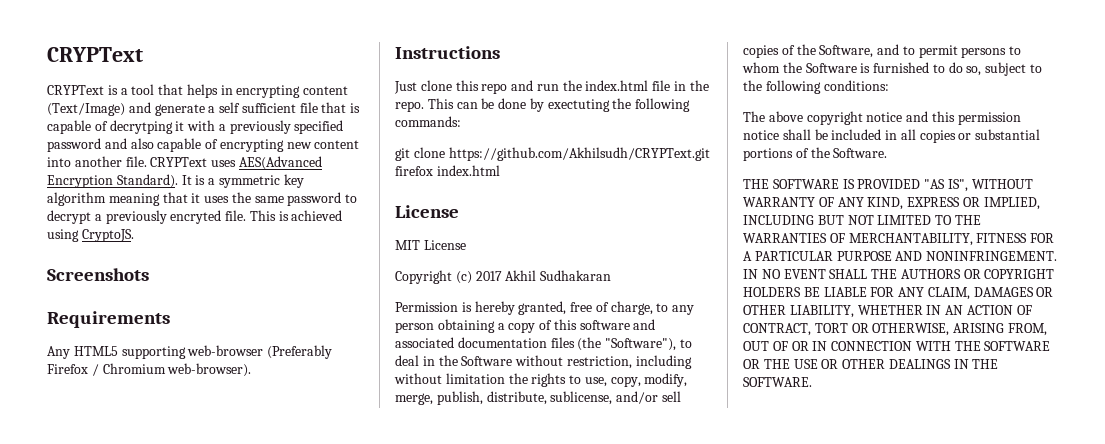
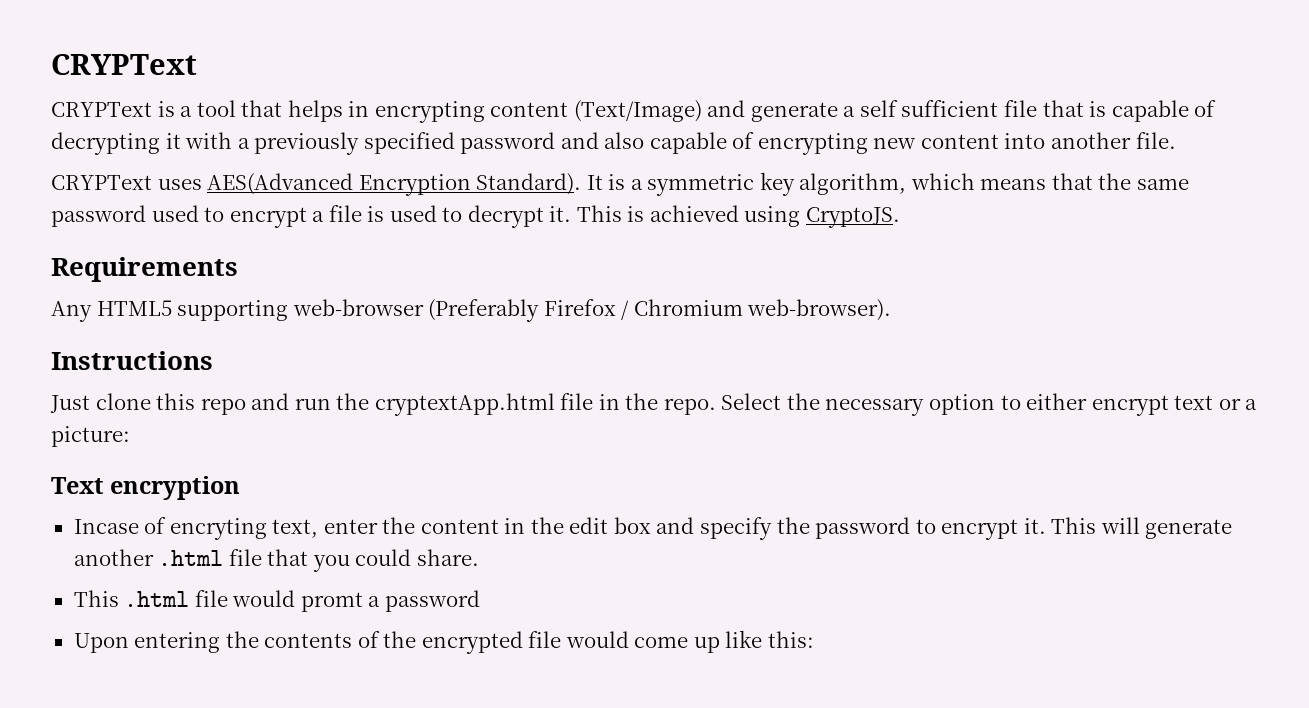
[109,120,173,134] decrytping -> [51,132,160,155] decrypting
(147, 161) none -> (1176, 140) //
[47,192,358,206] [47,210,247,224] algorithm meaning that it uses the same password to decrypt a previously encryted file. -> [799,173,1190,195] [51,205,572,228] algorithm, which means that the same password used to encrypt a file is used to decrypt it.
[47,268,149,281] // Screenshots -> (901, 217) none
[585,80,649,91] index.html -> [374,393,555,416] cryptextApp.html
[427,98,691,112] [395,116,461,127] [395,147,710,161] [395,165,500,176] [395,205,459,218] [395,240,466,250] [395,270,612,284] [395,301,695,315] [395,319,656,333] [395,337,692,351] [395,355,692,369] [394,373,688,387] [395,391,681,405] [743,44,1022,58] [742,62,1043,76] [743,80,889,94] [743,111,1021,125] [743,129,1041,143] [743,147,888,161] [743,179,1033,192] [743,197,1040,210] [743,215,981,225] [743,233,1055,246] [743,251,1058,261] [743,269,1055,279] [743,287,1054,300] [743,305,1032,318] [743,323,1047,336] [743,341,1051,351] [743,359,999,369] [743,377,812,387] This can be done by exectuting the following commands: // git clone https://github.com/Akhilsudh/CRYPText.git firefox index.html // License // MIT License // Copyright (c) 2017 Akhil Sudhakaran // Permission is hereby granted, free of charge, to any person obtaining a copy of this software and associated documentation files (the "Software"), to deal in the Software without restriction, including without limitation the rights to use, copy, modify, merge, publish, distribute, sublicense, and/or sell copies of the Software, and to permit persons to whom the Software is furnished to do so, subject to the following conditions: // The above copyright notice and this permission notice shall be included in all copies or substantial portions of the Software. // THE SOFTWARE IS PROVIDED "AS IS", WITHOUT WARRANTY OF ANY KIND, EXPRESS OR IMPLIED, INCLUDING BUT NOT LIMITED TO THE WARRANTIES OF MERCHANTABILITY, FITNESS FOR A PARTICULAR PURPOSE AND NONINFRINGEMENT. IN NO EVENT SHALL THE AUTHORS OR COPYRIGHT HOLDERS BE LIABLE FOR ANY CLAIM, DAMAGES OR OTHER LIABILITY, WHETHER IN AN ACTION OF CONTRACT, TORT OR OTHERWISE, ARISING FROM, OUT OF OR IN CONNECTION WITH THE SOFTWARE OR THE USE OR OTHER DEALINGS IN THE SOFTWARE. -> [721,393,1258,416] [51,426,130,447] [51,476,241,500] [73,517,1233,540] [73,549,479,572] [73,590,480,612] [73,630,814,654] Select the necessary option to either encrypt text or a picture: // Text encryption // Incase of encryting text, enter the content in the edit box and specify the password to encrypt it. This will generate another .html file that you could share. // This .html file would promt a password // Upon entering the contents of the encrypted file would come up like this:

